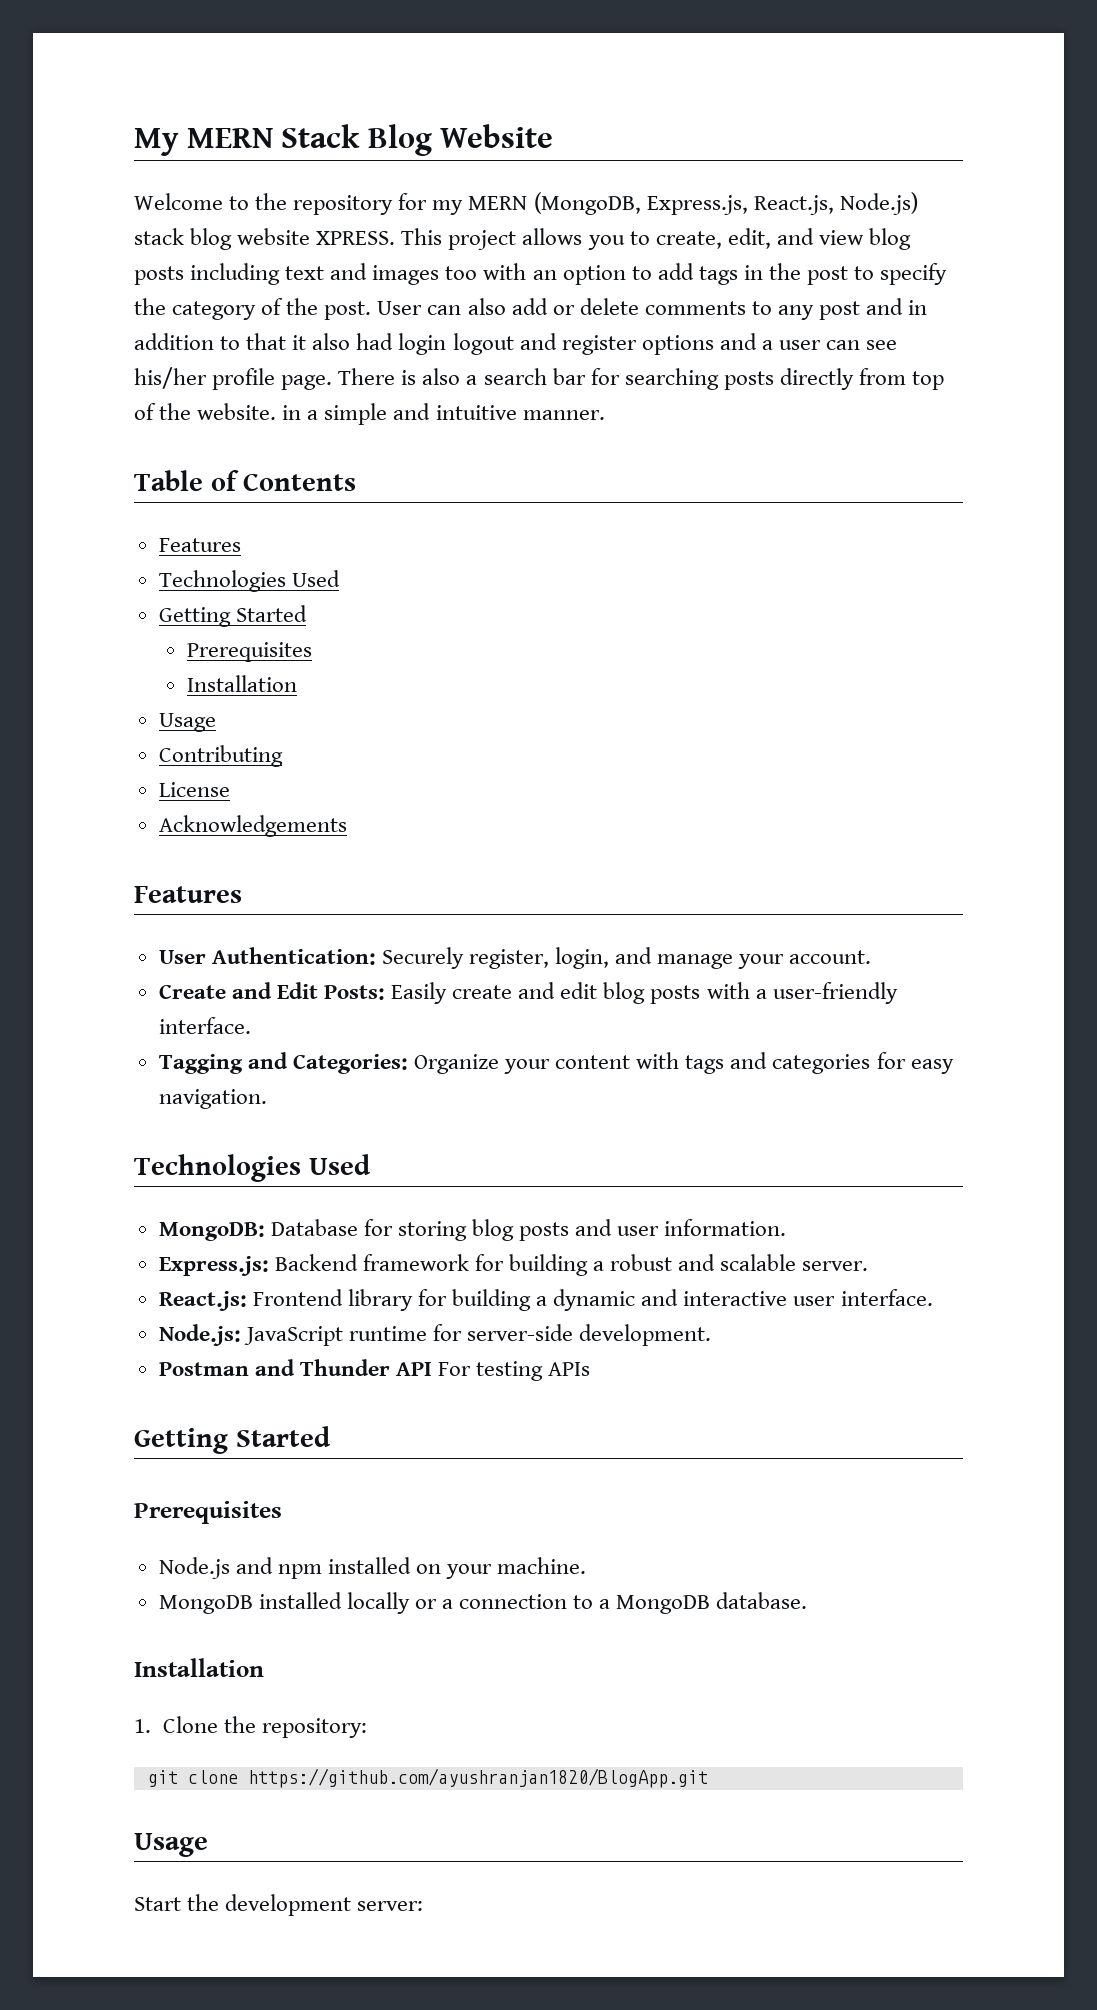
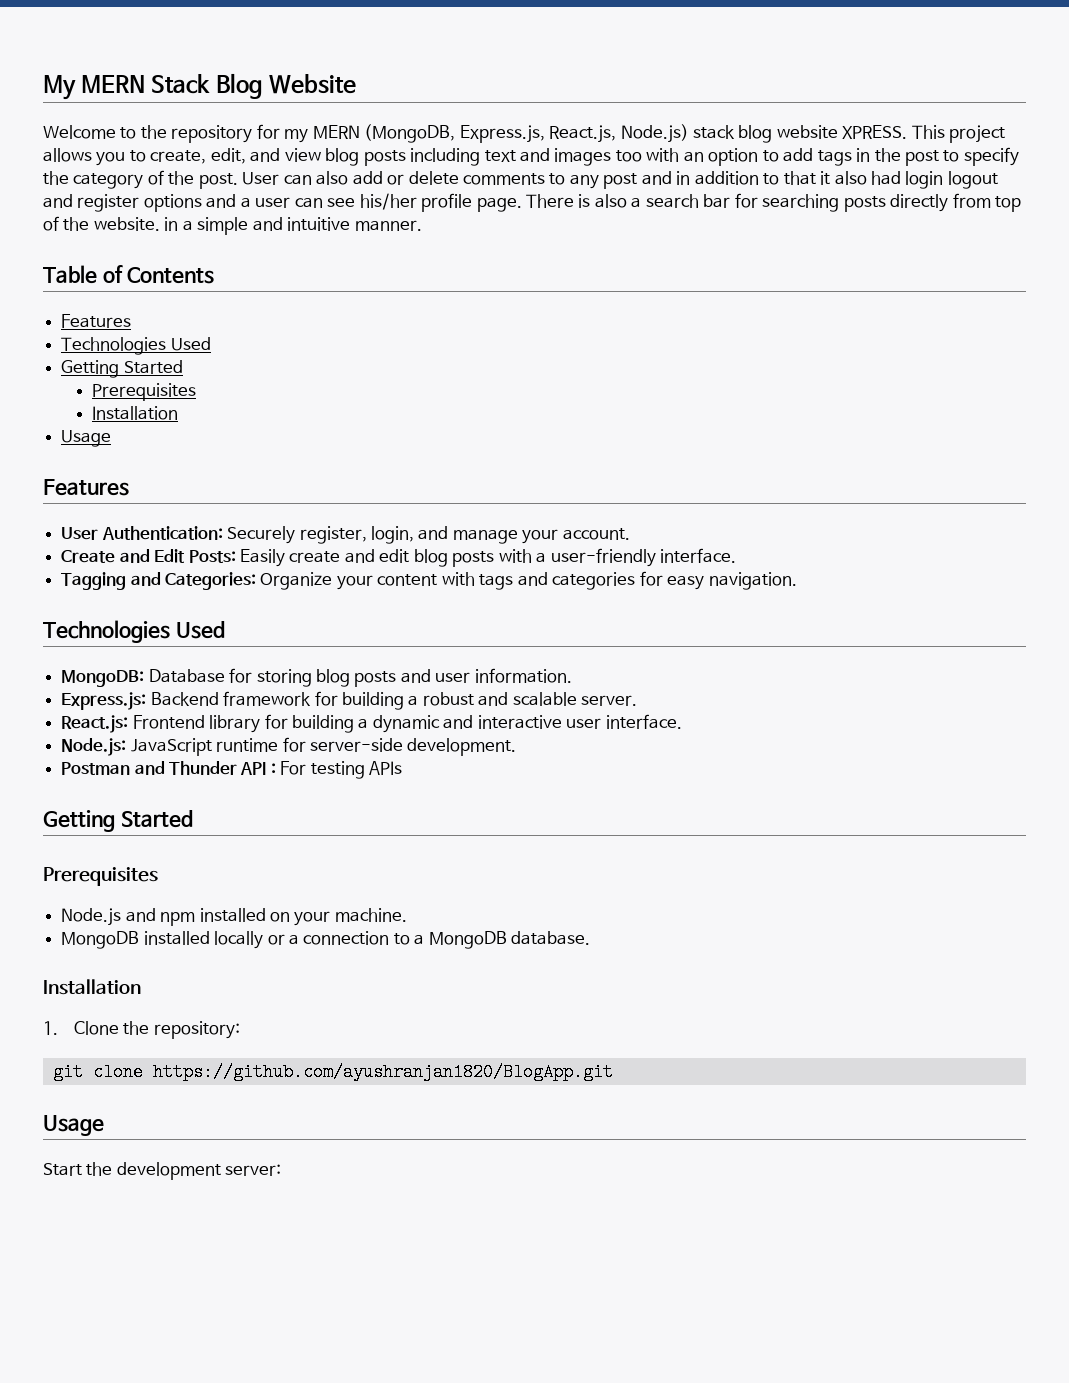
[158,745,283,767] [158,782,230,797] [158,815,347,837] // Contributing // License // Acknowledgements -> (112, 438) none
(432, 1369) none -> [270,763,276,774] :

